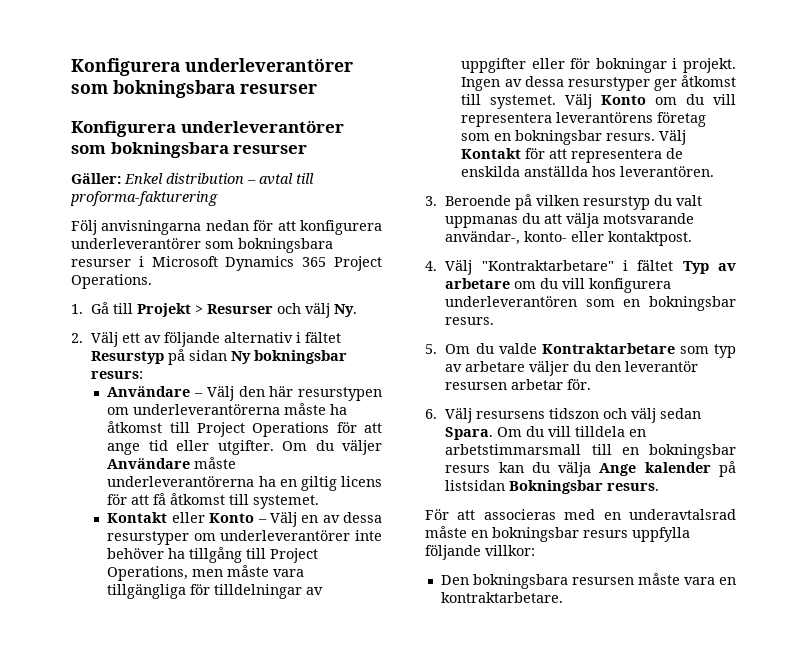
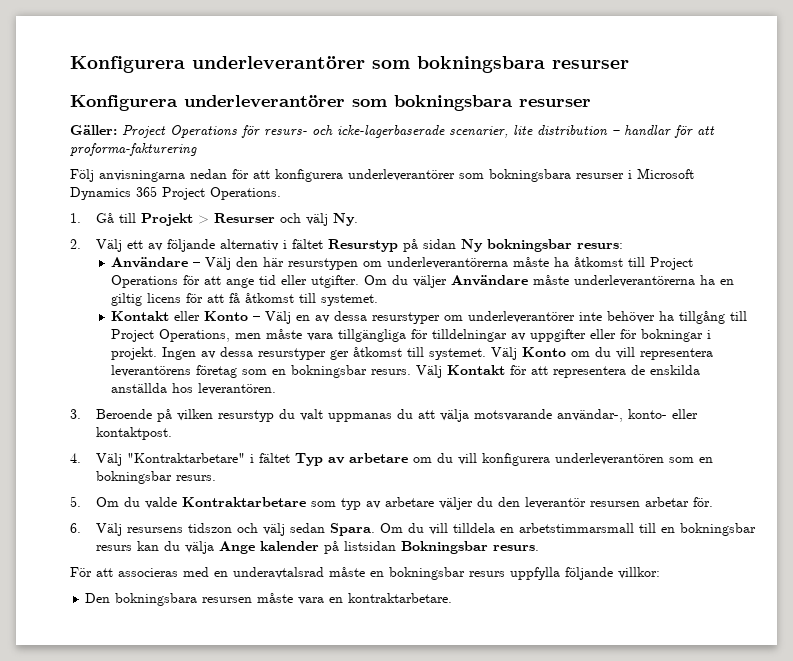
[124,173,314,185] Enkel distribution – avtal till -> [122,125,715,138] Project Operations för resurs- och icke-lagerbaserade scenarier, lite distribution – handlar för att

